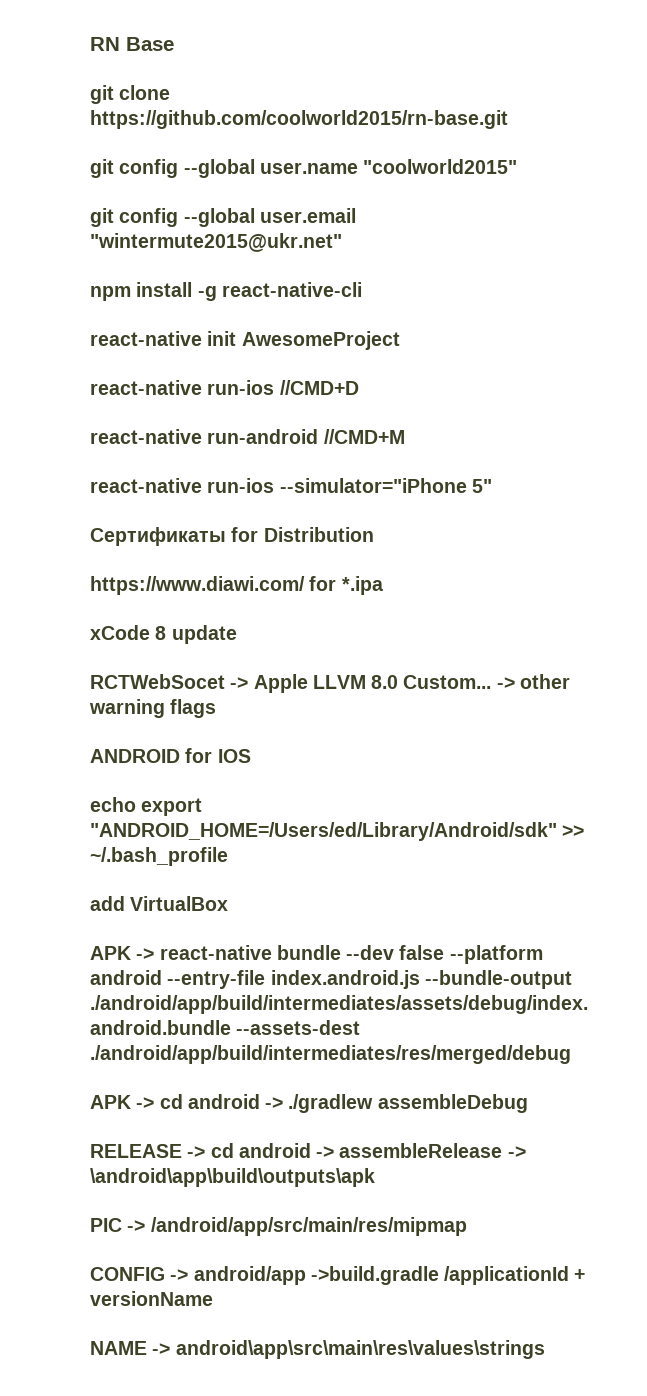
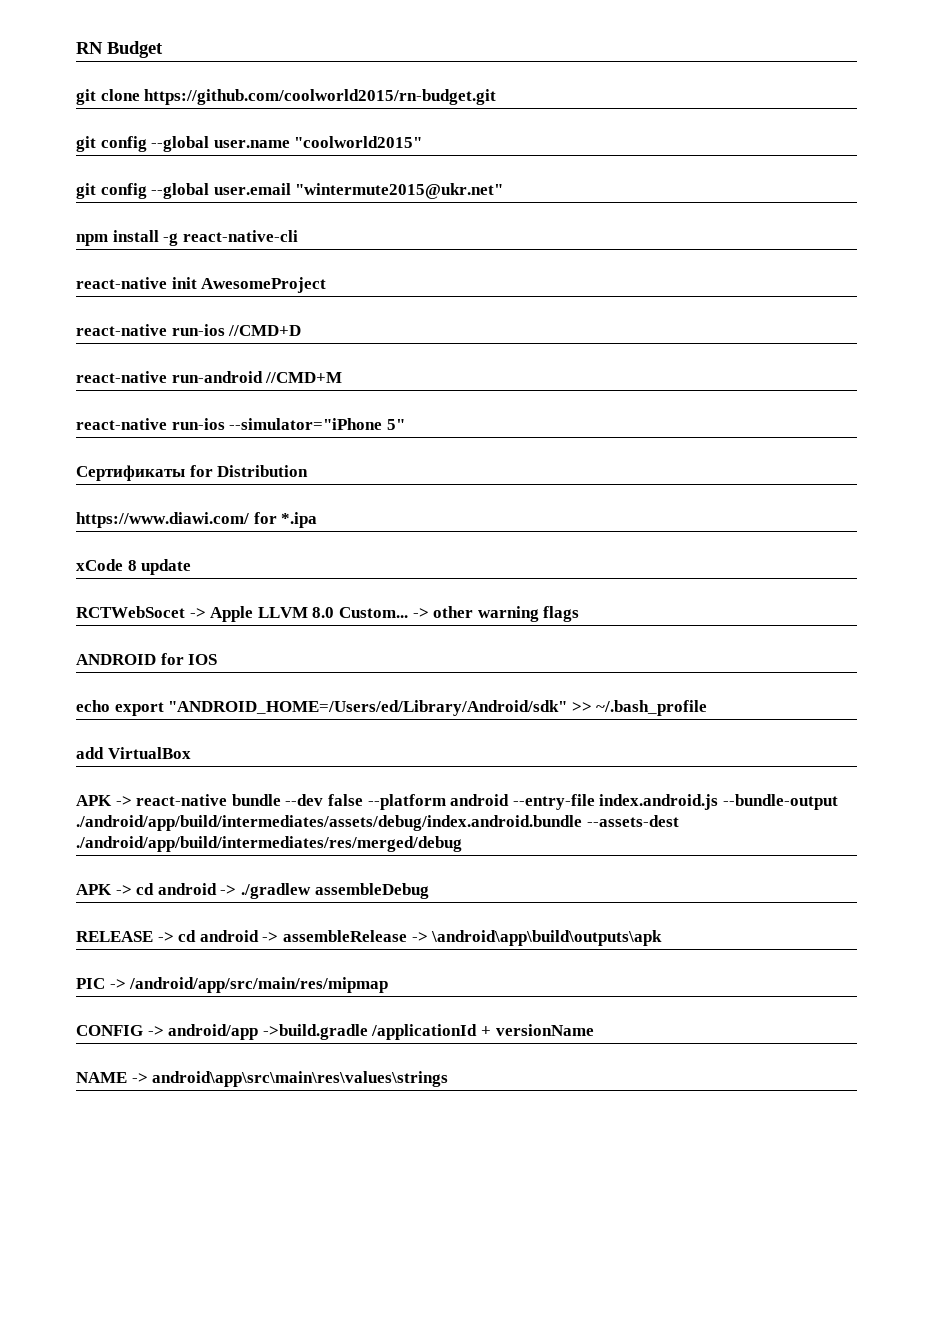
[126,37,174,51] Base -> [107,41,163,58] Budget
[90,110,508,129] https://github.com/coolworld2015/rn-base.git -> [144,89,497,105] https://github.com/coolworld2015/rn-budget.git

